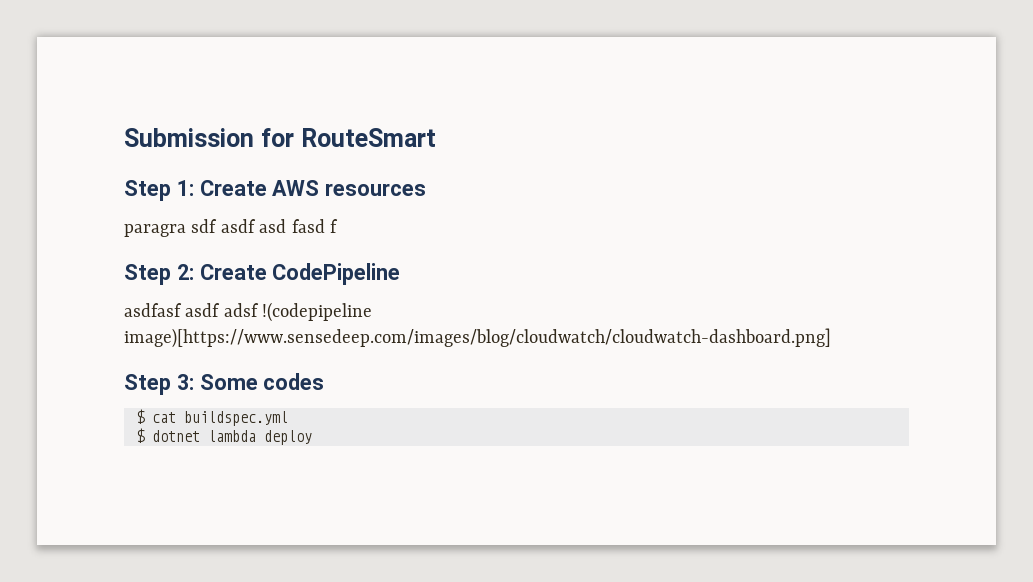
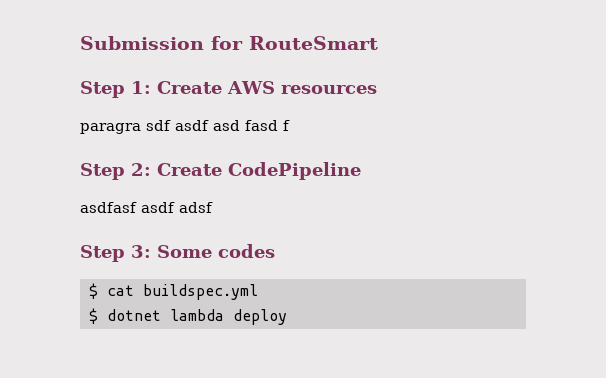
[262,302,373,322] [124,328,831,348] !(codepipeline image)[https://www.sensedeep.com/images/blog/cloudwatch/cloudwatch-dashboard.png] -> (213, 207) none

